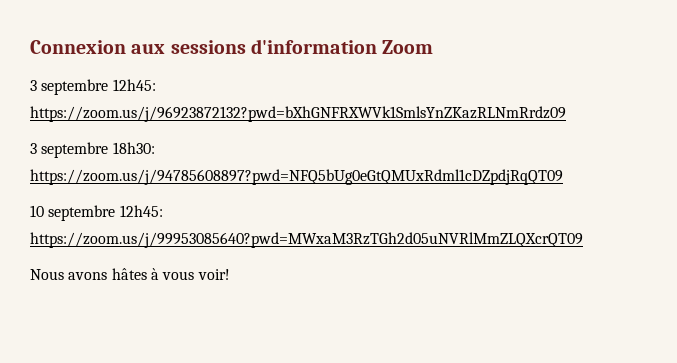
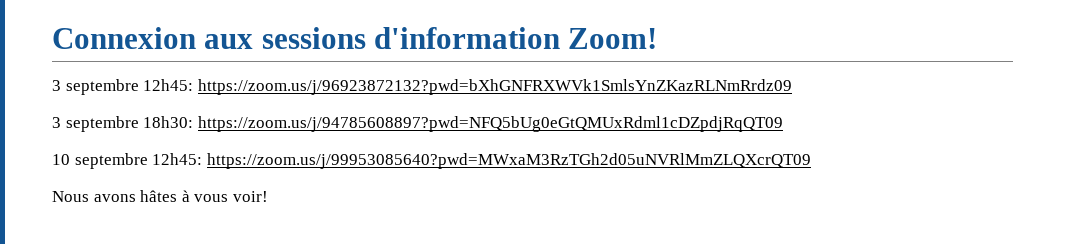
[382,40,434,54] Zoom -> [568,28,658,49] Zoom!
(156, 85) // -> (194, 85) none
(155, 148) // -> (194, 122) none
(163, 211) // -> (203, 159) none

